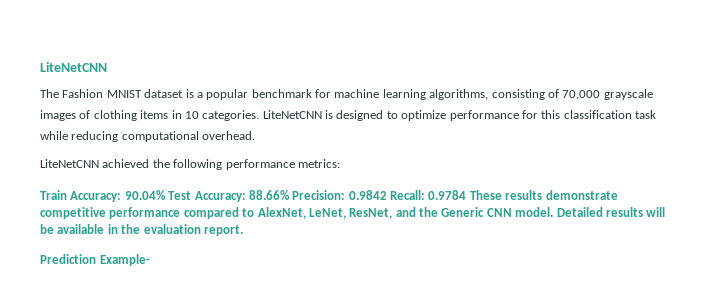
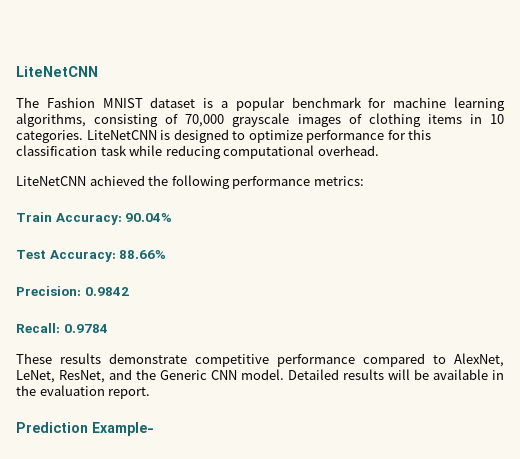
(166, 195) none -> (173, 217) //
(290, 195) none -> (167, 254) //
(387, 195) none -> (129, 291) //
(467, 195) none -> (108, 328) //

